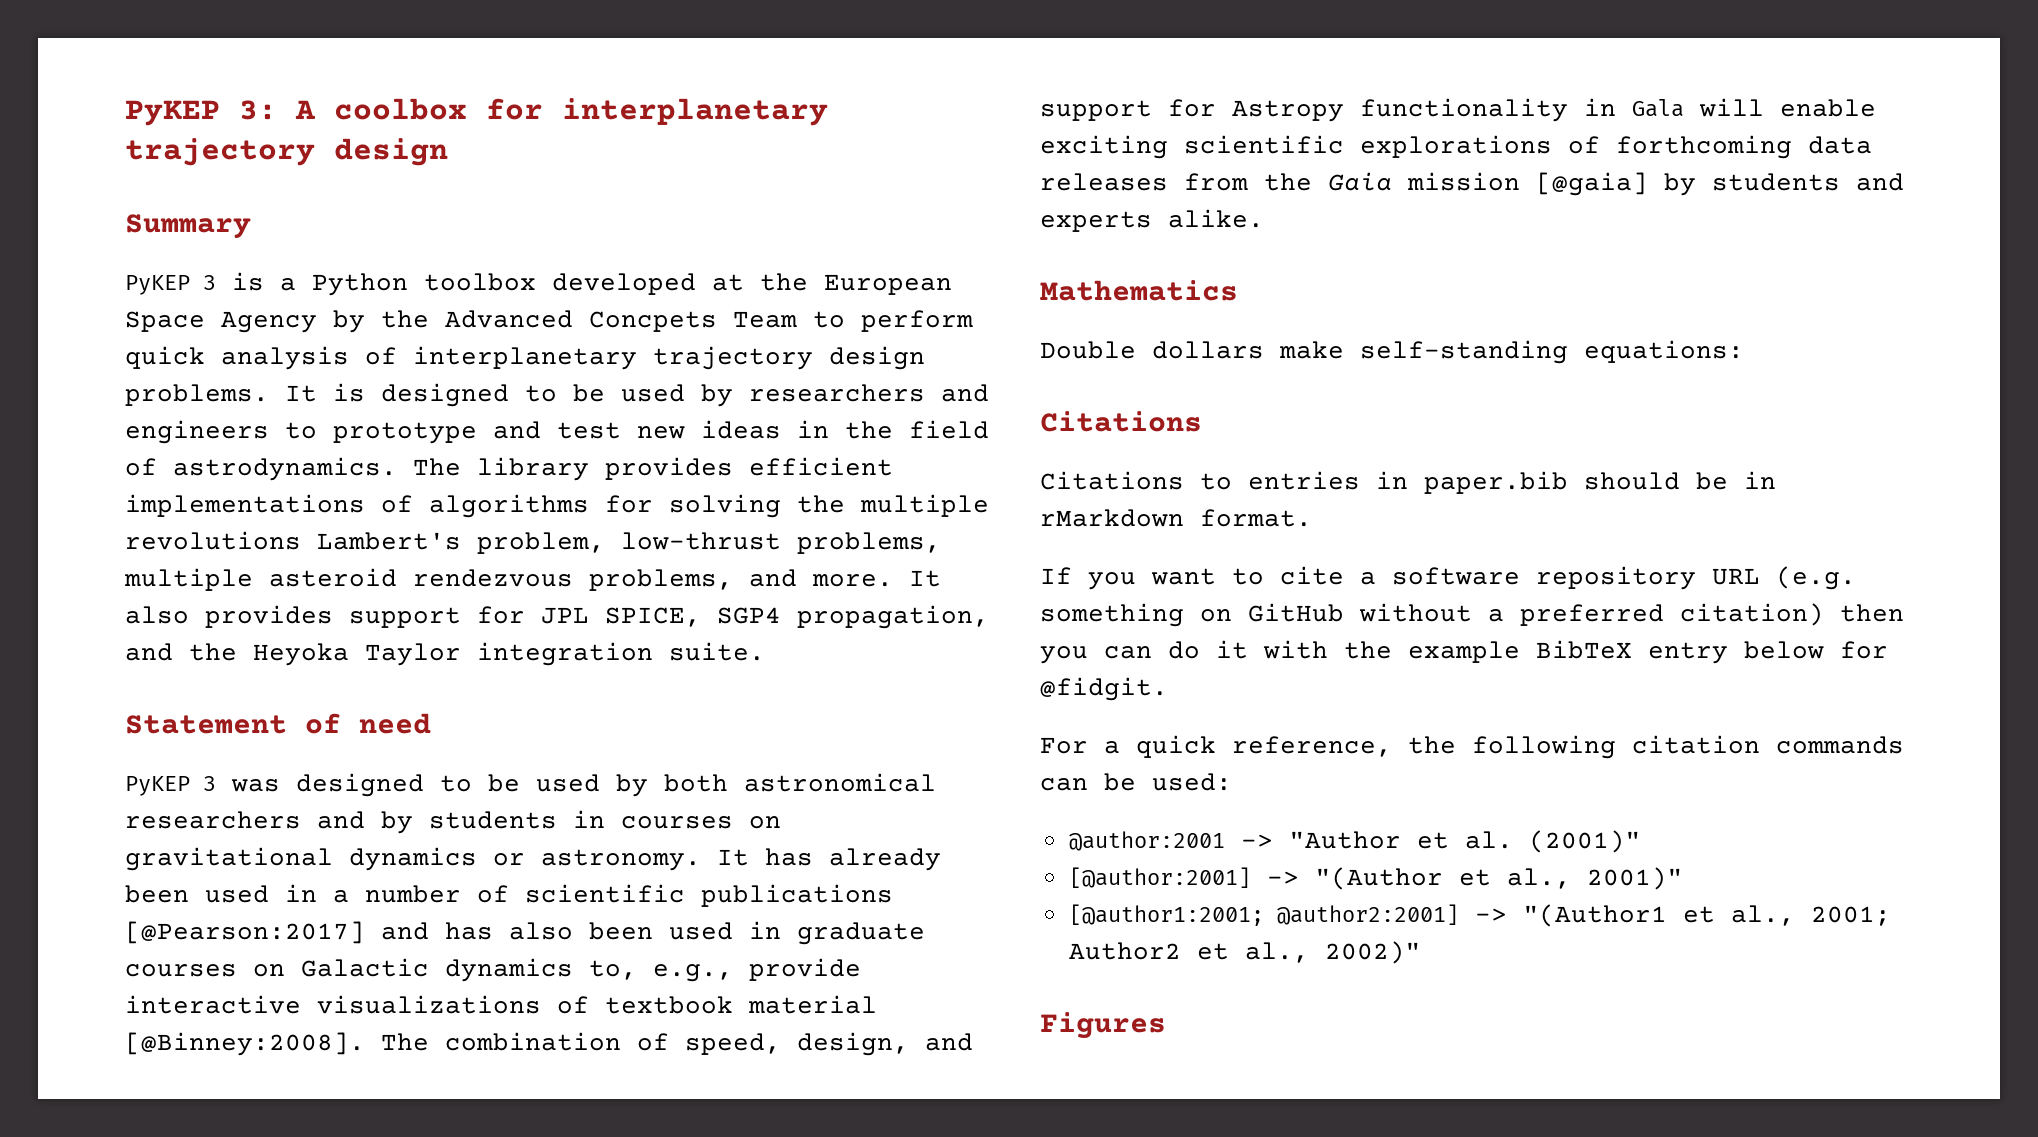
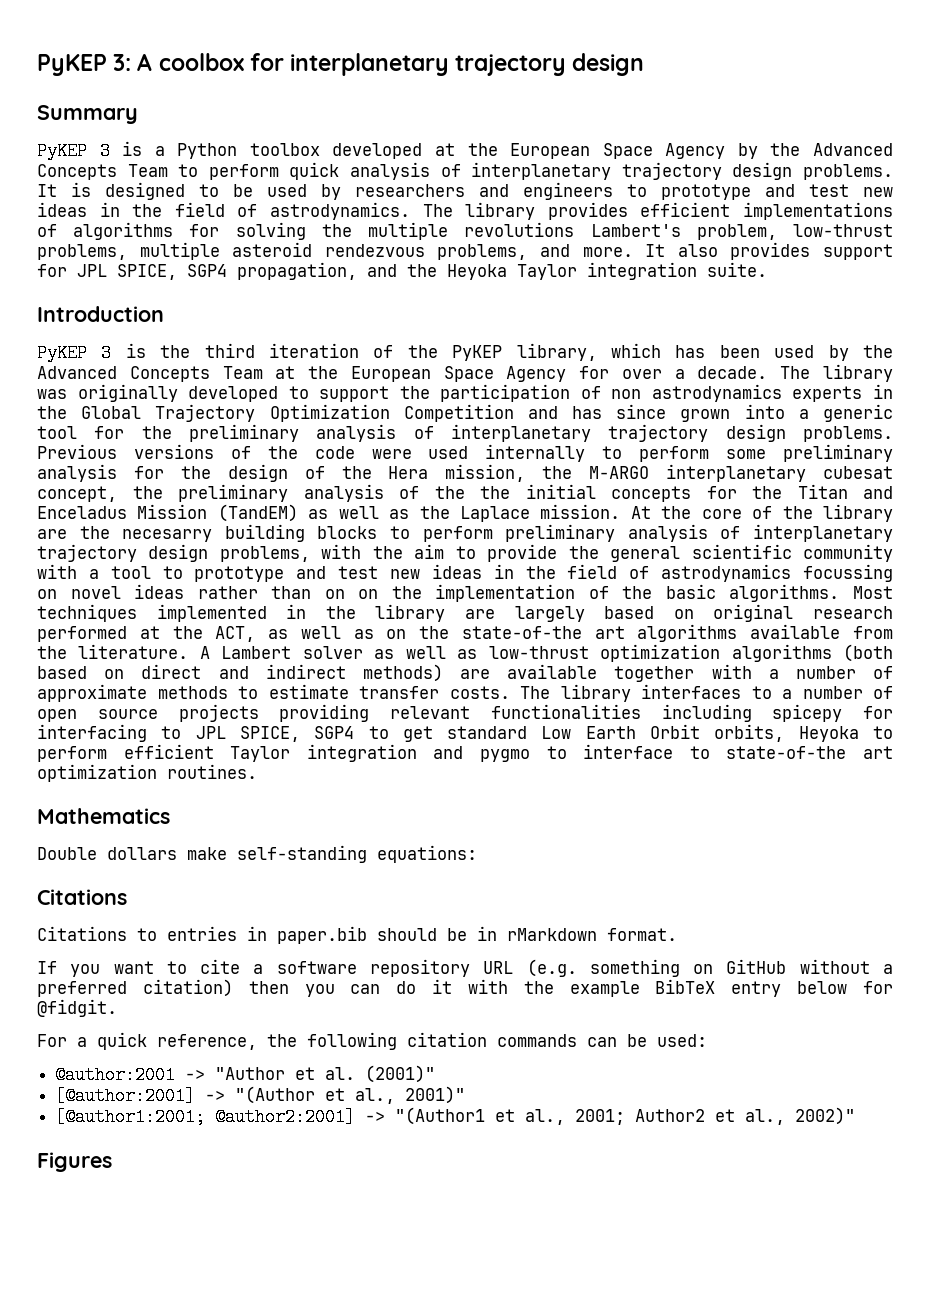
[589,311,717,332] Concpets -> [37,164,117,180] Concepts
[125,713,431,734] [125,773,936,797] [125,810,781,834] [125,847,941,871] [125,884,893,907] [125,921,925,945] [125,958,861,982] [125,995,877,1014] [125,1032,973,1056] [1040,98,1876,122] [1040,135,1872,159] [1040,172,1904,196] [1040,209,1264,232] Statement of need // PyKEP 3 was designed to be used by both astronomical researchers and by students in courses on gravitational dynamics or astronomy. It has already been used in a number of scientific publications [@Pearson:2017] and has also been used in graduate courses on Galactic dynamics to, e.g., provide interactive visualizations of textbook material [@Binney:2008]. The combination of speed, design, and support for Astropy functionality in Gala will enable exciting scientific explorations of forthcoming data releases from the Gaia mission [@gaia] by students and experts alike. -> [37,306,164,322] [37,343,893,362] [37,364,893,382] [37,384,893,402] [37,404,893,422] [37,424,894,442] [37,444,893,462] [37,464,893,482] [37,484,893,502] [37,504,894,522] [37,524,894,542] [37,544,893,562] [37,564,893,582] [37,584,894,602] [37,604,894,622] [37,624,893,642] [37,644,893,662] [37,664,893,682] [37,684,893,702] [37,704,893,722] [37,724,893,742] [37,744,894,762] [37,764,257,782] Introduction // PyKEP 3 is the third iteration of the PyKEP library, which has been used by the Advanced Concepts Team at the European Space Agency for over a decade. The library was originally developed to support the participation of non astrodynamics experts in the Global Trajectory Optimization Competition and has since grown into a generic tool for the preliminary analysis of interplanetary trajectory design problems. Previous versions of the code were used internally to perform some preliminary analysis for the design of the Hera mission, the M-ARGO interplanetary cubesat concept, the preliminary analysis of the the initial concepts for the Titan and Enceladus Mission (TandEM) as well as the Laplace mission. At the core of the library are the necesarry building blocks to perform preliminary analysis of interplanetary trajectory design problems, with the aim to provide the general scientific community with a tool to prototype and test new ideas in the field of astrodynamics focussing on novel ideas rather than on on the implementation of the basic algorithms. Most techniques implemented in the library are largely based on original research performed at the ACT, as well as on the state-of-the art algorithms available from the literature. A Lambert solver as well as low-thrust optimization algorithms (both based on direct and indirect methods) are available together with a number of approximate methods to estimate transfer costs. The library interfaces to a number of open source projects providing relevant functionalities including spicepy for interfacing to JPL SPICE, SGP4 to get standard Low Earth Orbit orbits, Heyoka to perform efficient Taylor integration and pygmo to interface to state-of-the art optimization routines.

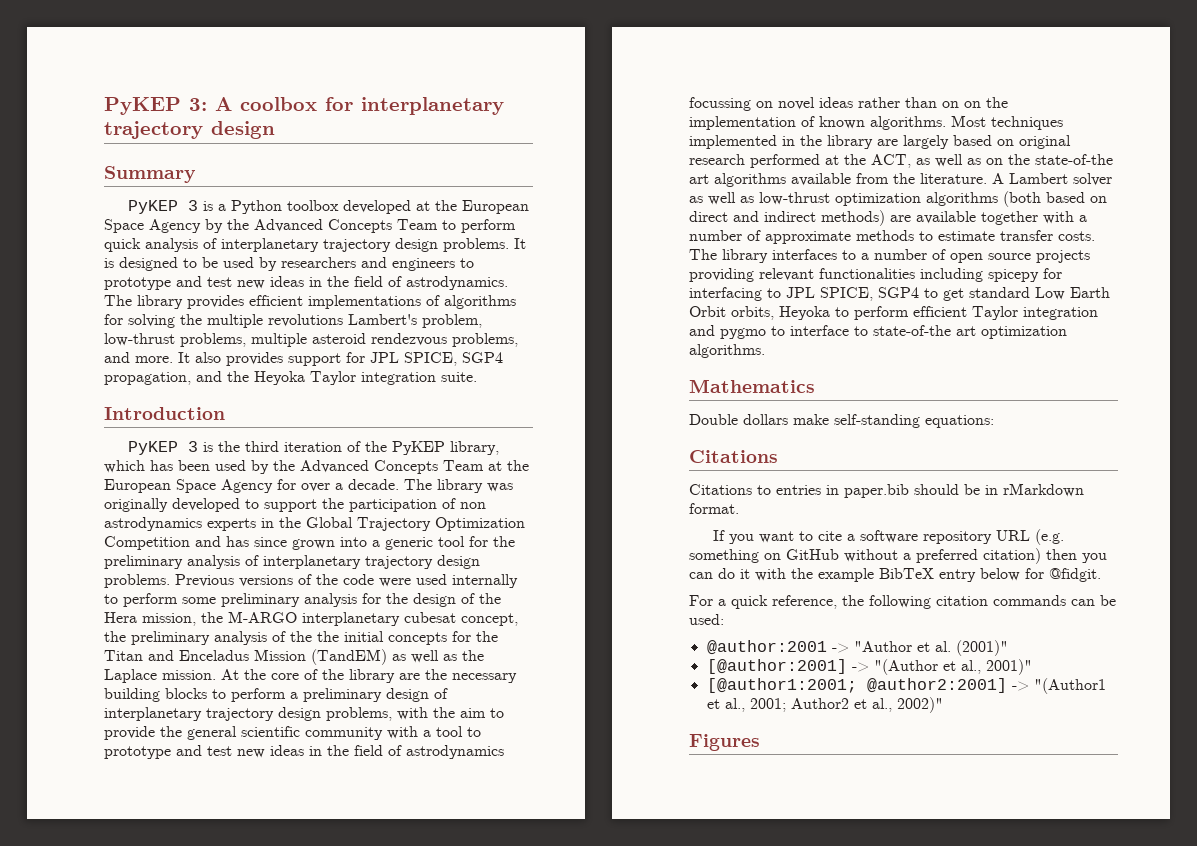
[122,529,213,542] necesarry -> [452,673,517,683] necessary
[505,524,708,542] preliminary analysis -> [290,688,429,702] a preliminary design
[622,584,716,599] the basic -> [819,116,865,129] known
[167,764,257,779] routines. -> [689,344,765,358] algorithms.

